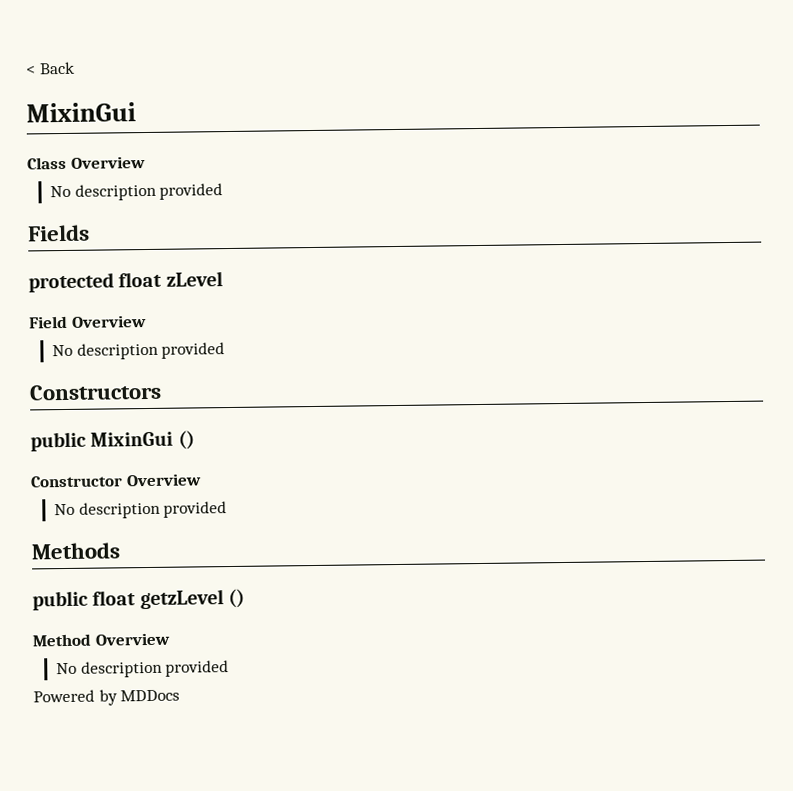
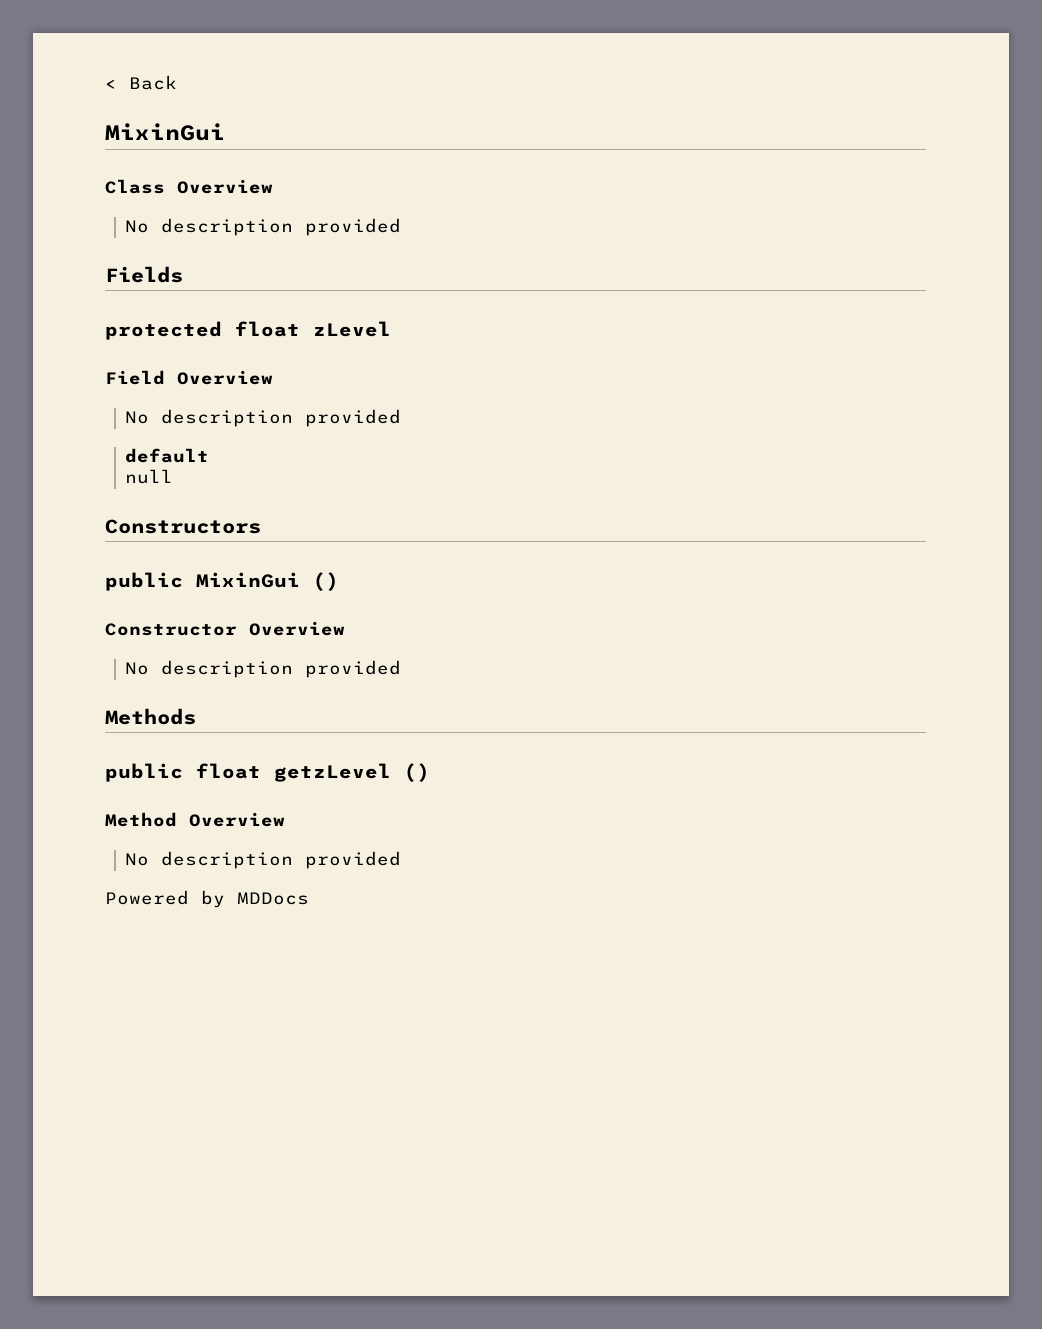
(226, 350) none -> [125,448,210,463] [125,469,174,484] // default // null

